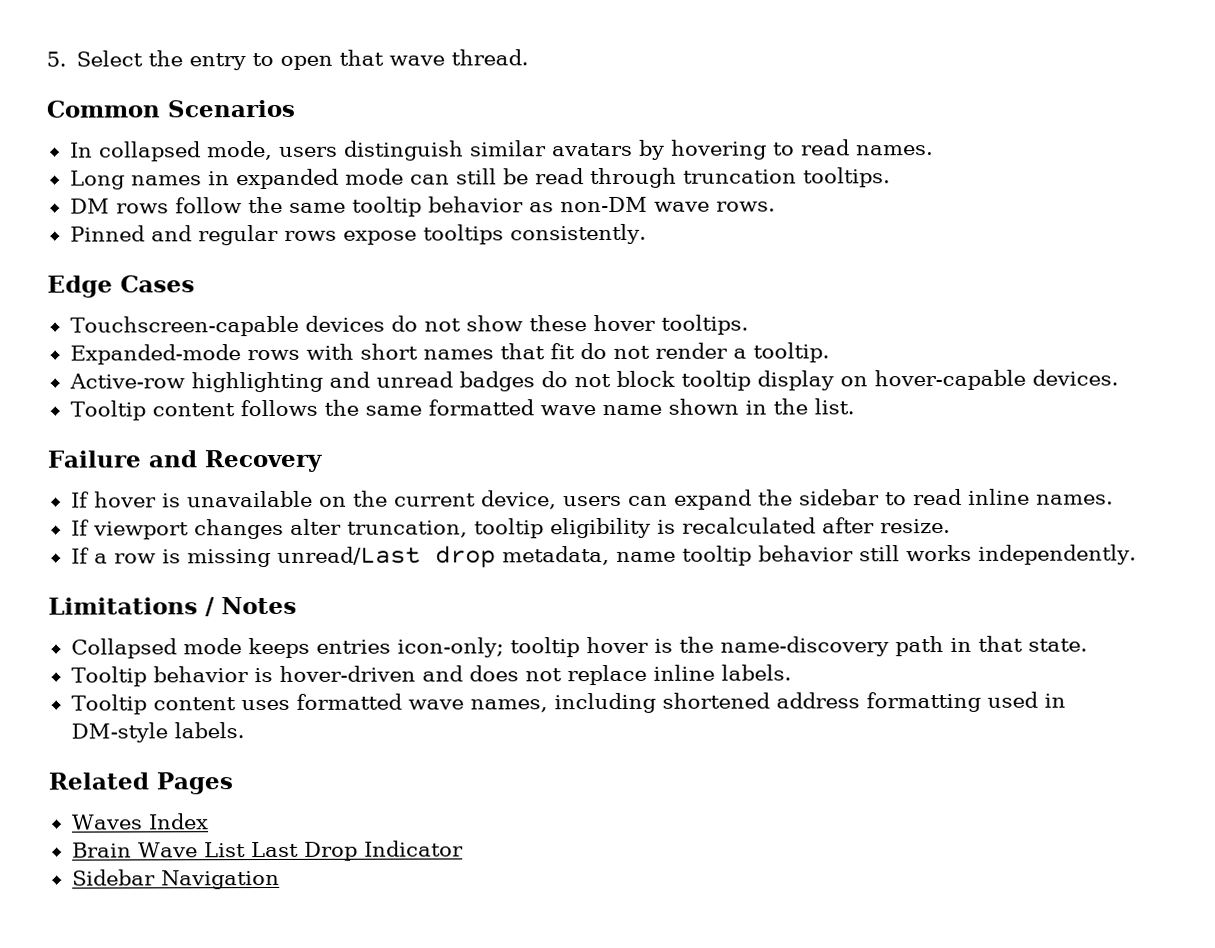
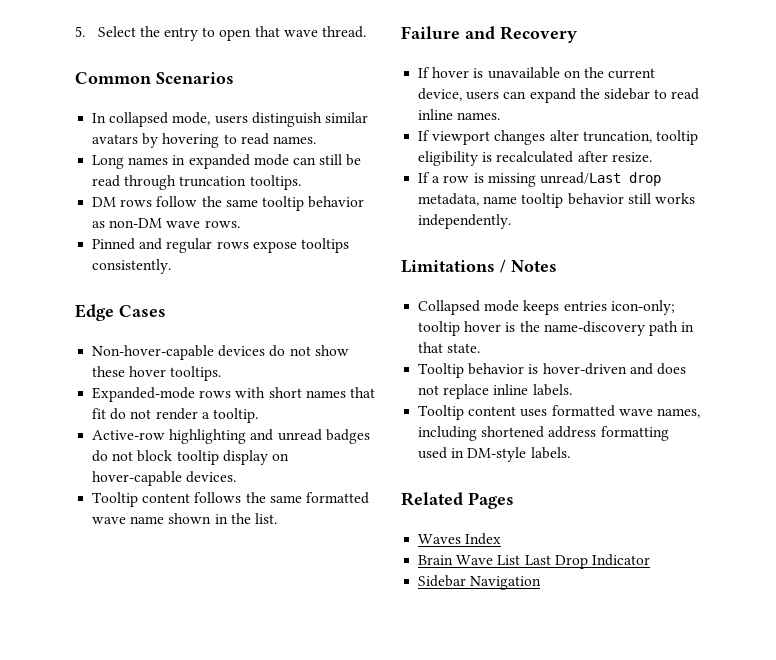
[69,315,299,337] Touchscreen-capable -> [92,345,215,360] Non-hover-capable

